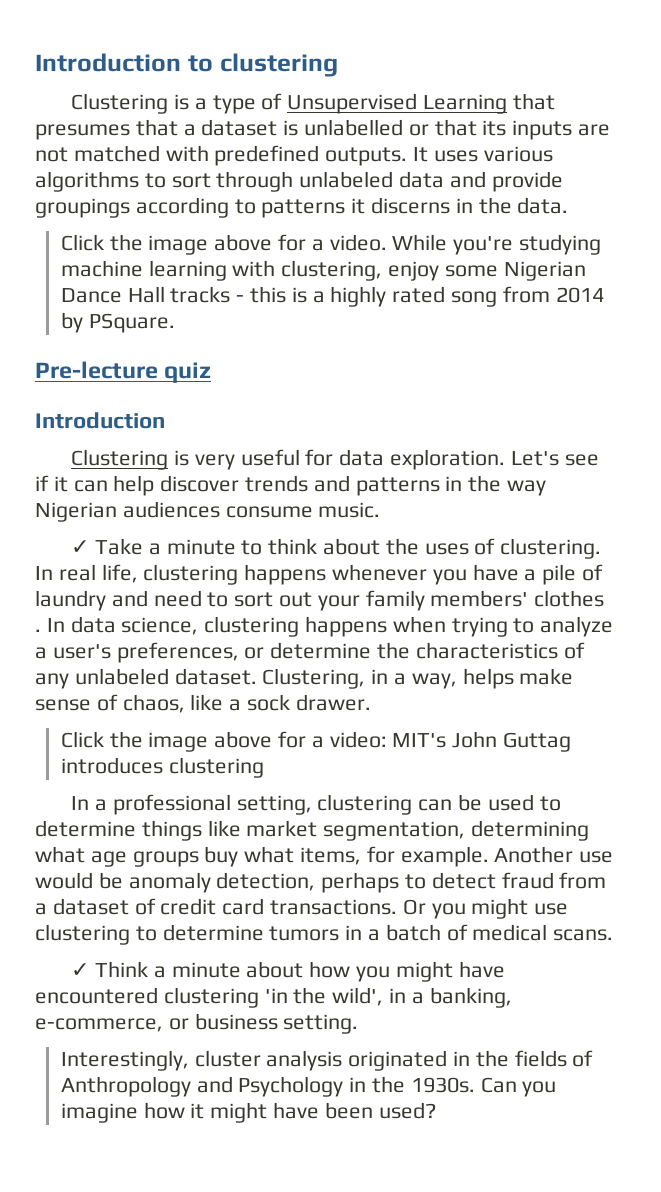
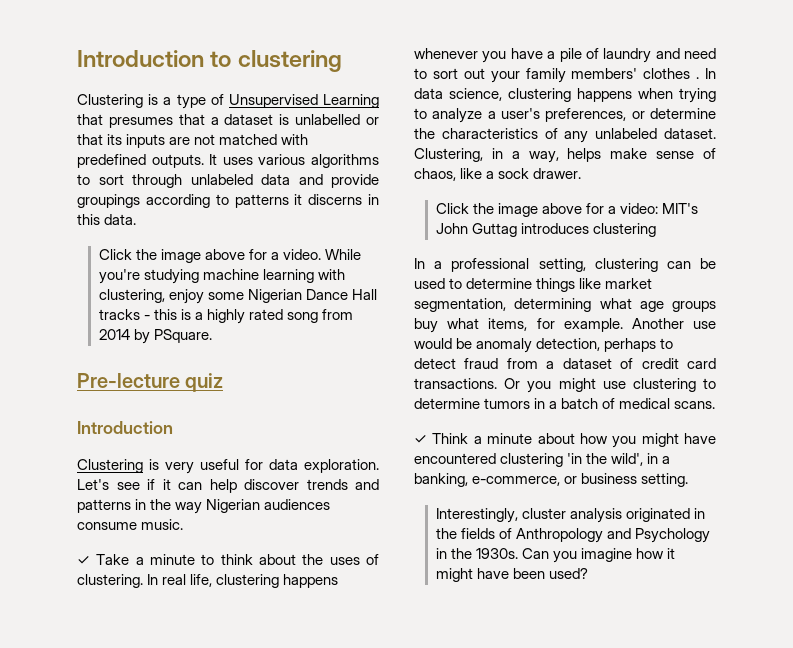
[478,197,512,214] the -> [77,214,100,225] this

